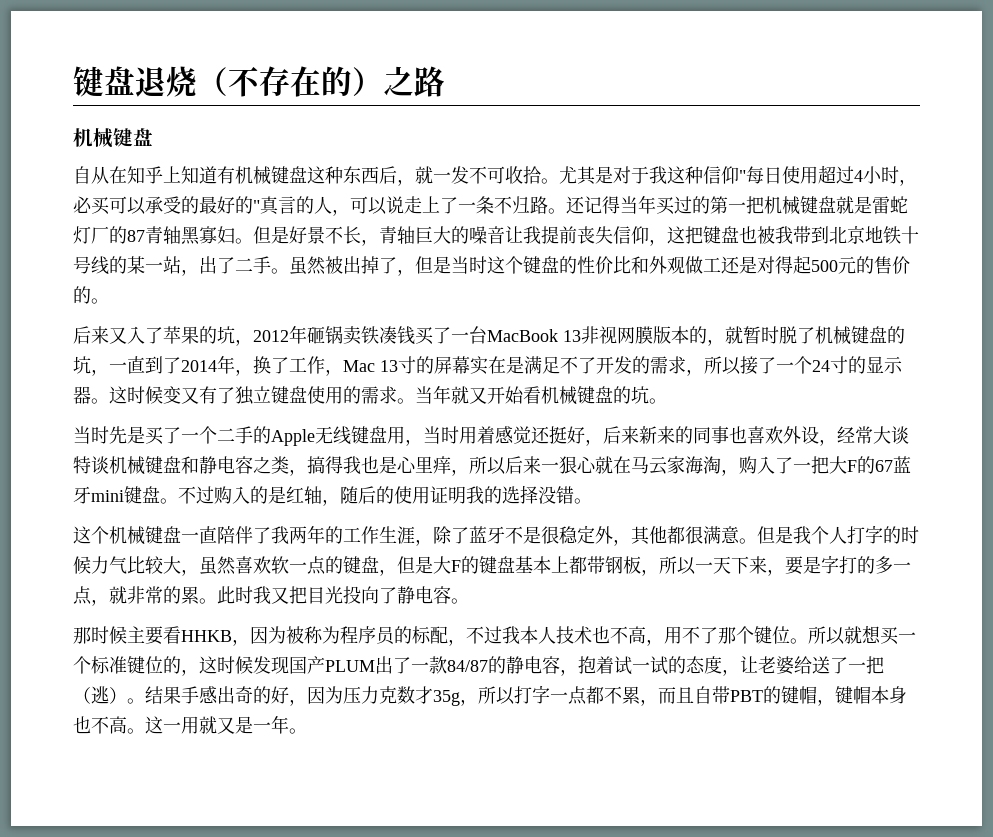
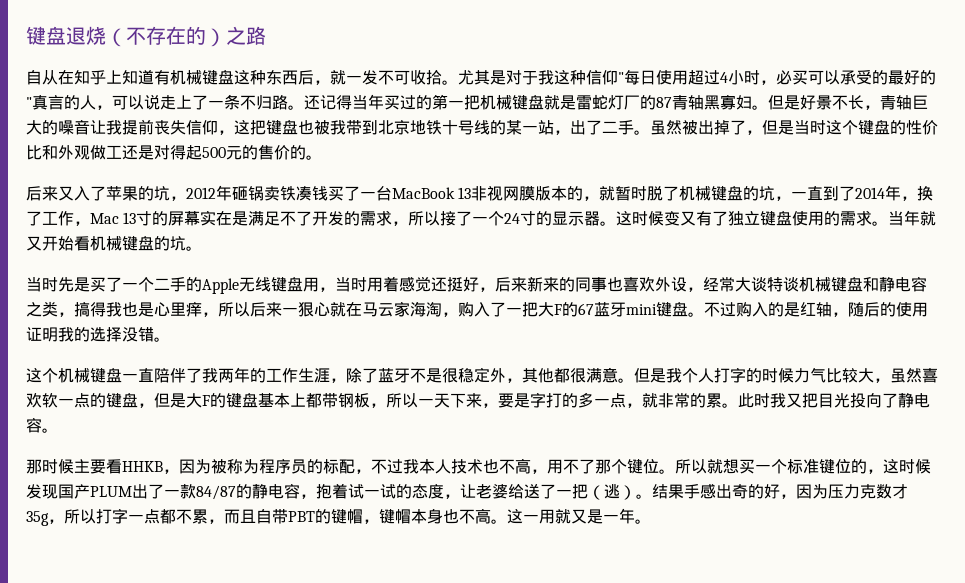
[73,128,153,148] // 机械键盘 -> (266, 35) none

